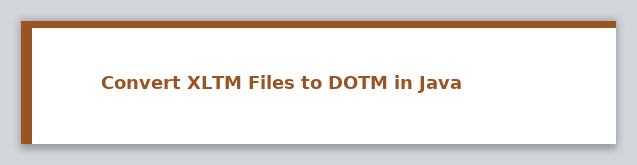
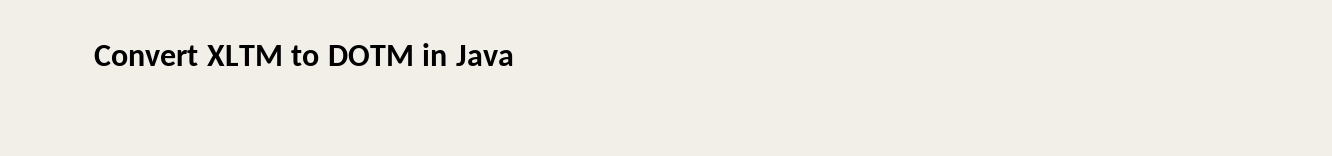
[247,75,295,89] Files -> (283, 55) none

